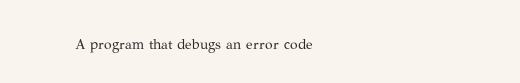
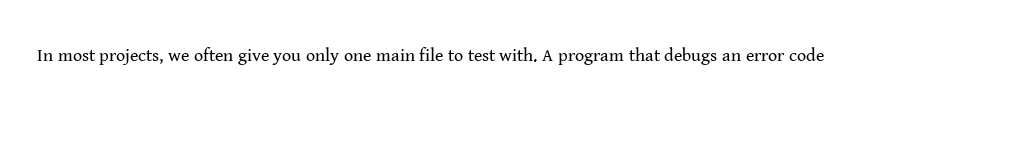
(75, 44) none -> [37,47,538,65] In most projects, we often give you only one main file to test with.

